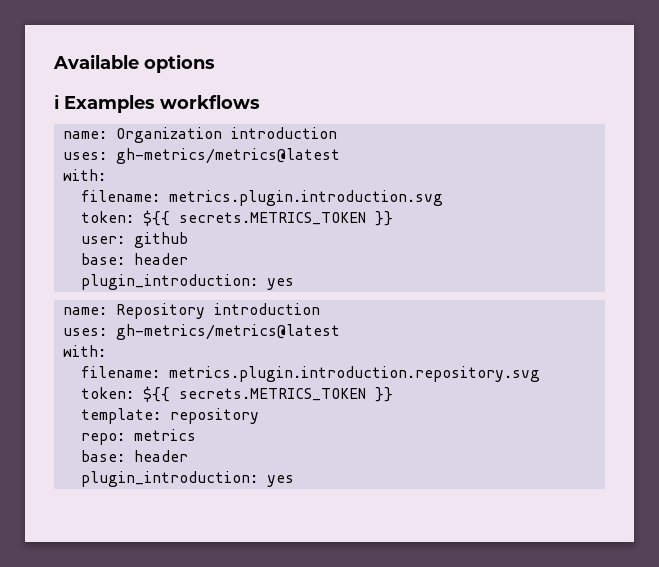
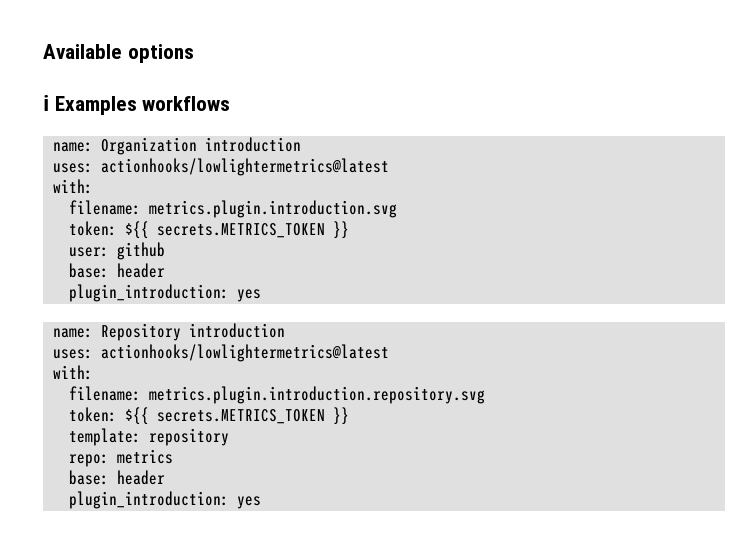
[116,148,341,164] gh-metrics/metrics@latest -> [100,158,389,176] actionhooks/lowlightermetrics@latest
[116,324,341,340] gh-metrics/metrics@latest -> [100,344,389,362] actionhooks/lowlightermetrics@latest

